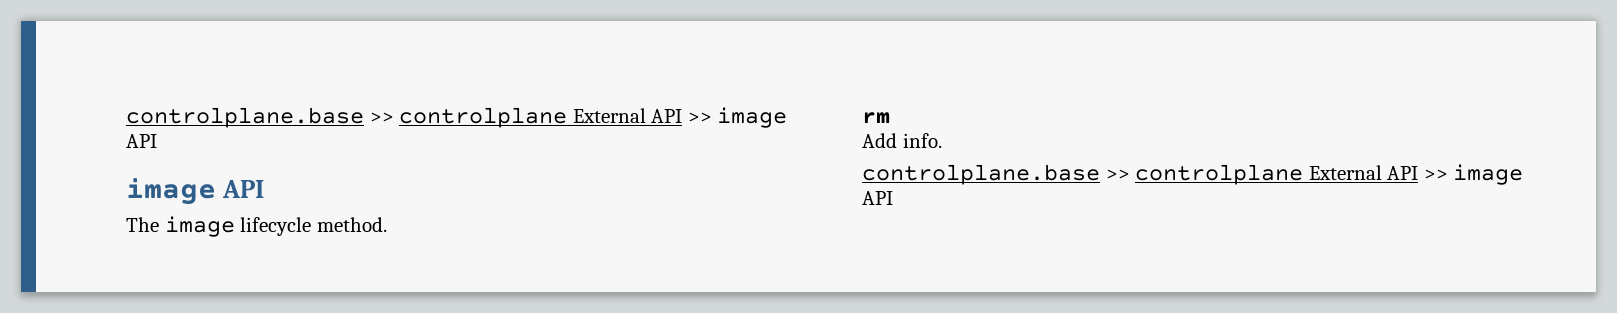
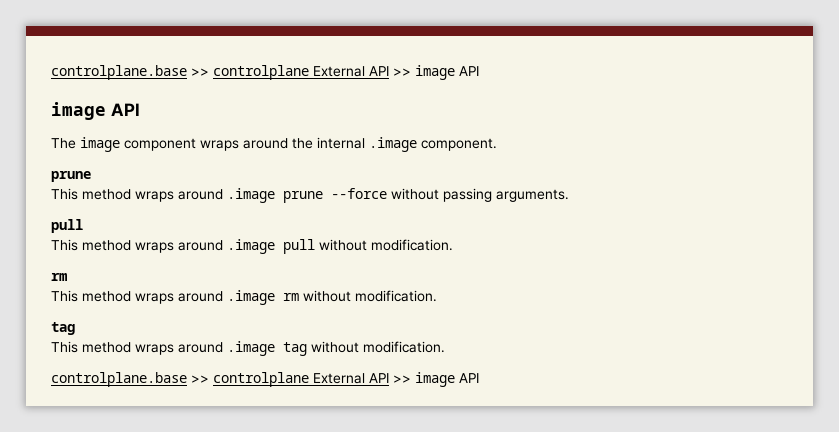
[240,217,387,236] [862,112,890,123] [862,133,942,148] lifecycle method. // rm // Add info. -> [124,137,497,152] [51,171,91,182] [51,188,569,203] [51,219,83,233] [51,239,453,254] [51,273,67,281] [51,290,437,305] [51,322,75,335] [51,341,445,356] component wraps around the internal .image component. // prune // This method wraps around .image prune --force without passing arguments. // pull // This method wraps around .image pull without modification. // rm // This method wraps around .image rm without modification. // tag // This method wraps around .image tag without modification.

